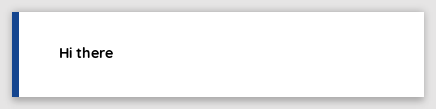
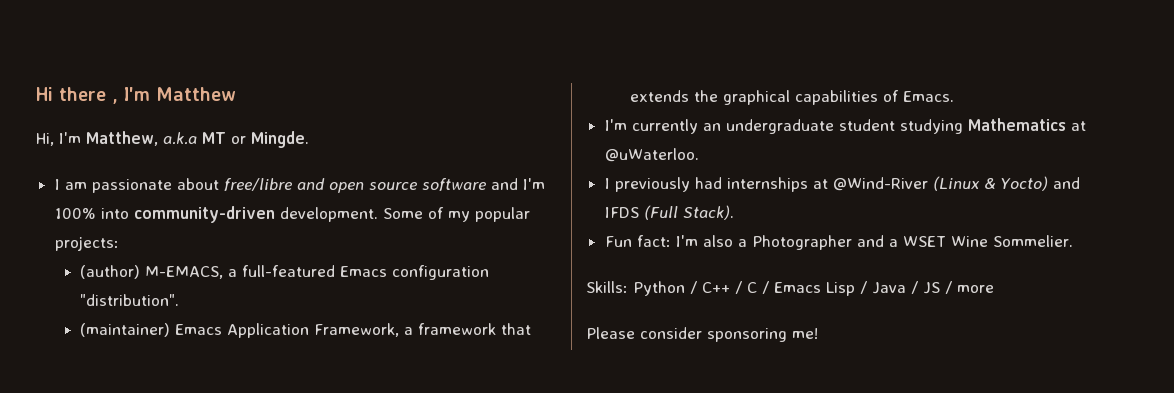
(113, 52) none -> [112,87,236,104] [36,131,309,148] [54,178,545,193] [54,206,530,223] [54,236,119,251] [80,265,490,280] [80,294,180,306] [80,323,532,338] [630,90,955,105] [604,118,1086,134] [604,148,699,162] [604,176,1080,192] [604,205,734,220] [604,235,1073,250] [586,281,994,296] [586,327,818,342] , I'm Matthew // Hi, I'm Matthew, a.k.a MT or Mingde. // I am passionate about free/libre and open source software and I'm 100% into community-driven development. Some of my popular projects: // (author) M-EMACS, a full-featured Emacs configuration "distribution". // (maintainer) Emacs Application Framework, a framework that extends the graphical capabilities of Emacs. // I'm currently an undergraduate student studying Mathematics at @uWaterloo. // I previously had internships at @Wind-River (Linux & Yocto) and IFDS (Full Stack). // Fun fact: I'm also a Photographer and a WSET Wine Sommelier. // Skills: Python / C++ / C / Emacs Lisp / Java / JS / more // Please consider sponsoring me!

